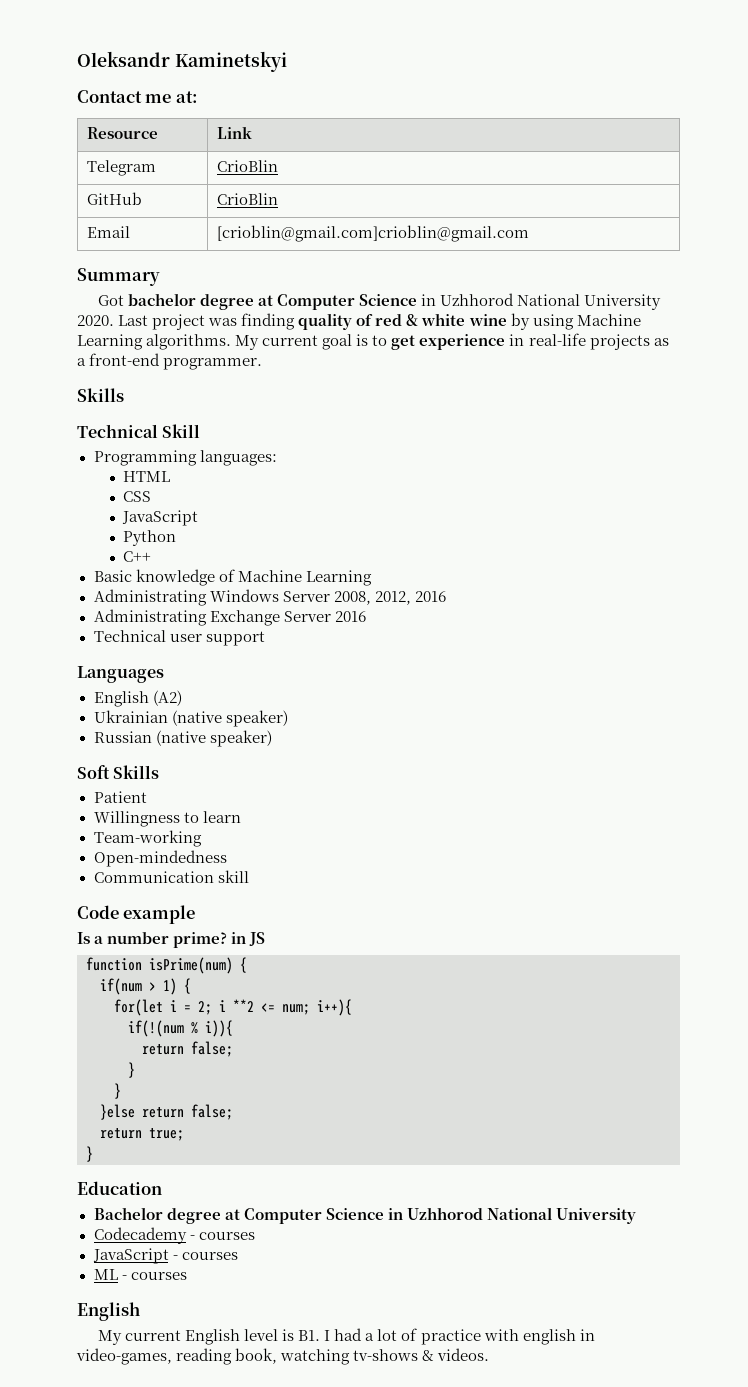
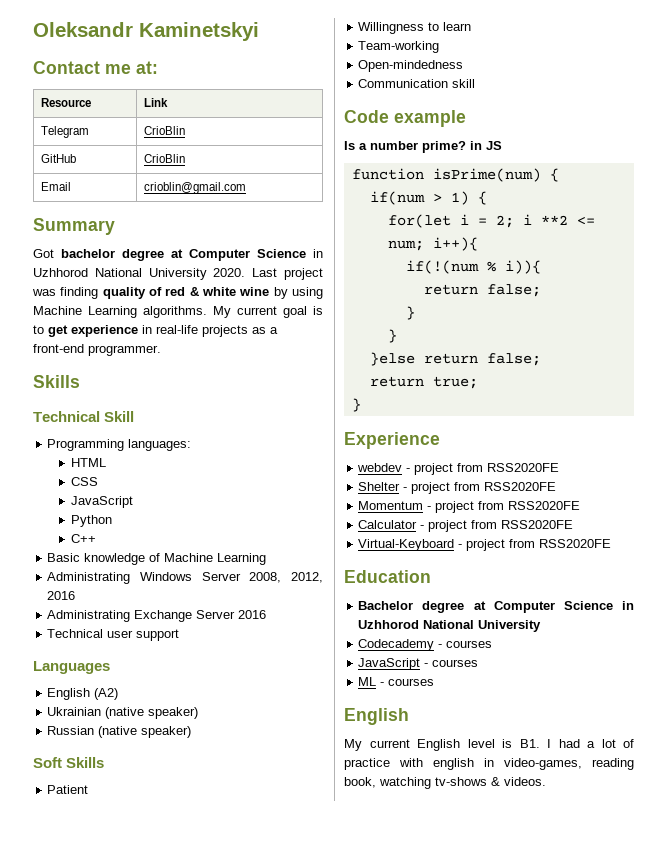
[217,225,530,242] [crioblin@gmail.com]crioblin@gmail.com -> [143,182,246,194] crioblin@gmail.com
(93, 1154) none -> [344,432,440,449] [357,463,560,475] [358,482,557,494] [358,501,581,513] [358,520,574,532] [358,539,612,551] // Experience // webdev - project from RSS2020FE // Shelter - project from RSS2020FE // Momentum - project from RSS2020FE // Calculator - project from RSS2020FE // Virtual-Keyboard - project from RSS2020FE

